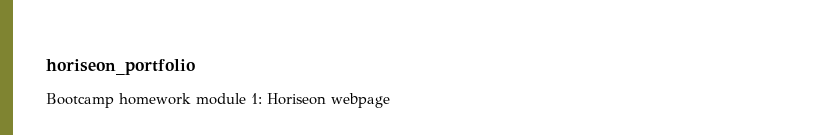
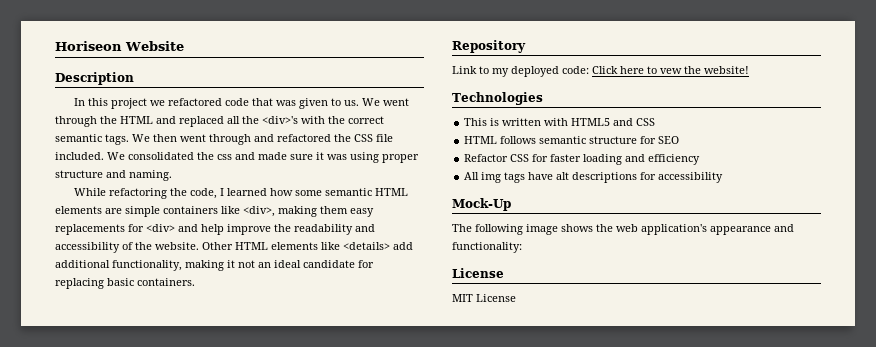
[46,59,195,75] [46,93,390,108] horiseon_portfolio // Bootcamp homework module 1: Horiseon webpage -> [55,41,184,51] [55,72,134,85] [74,98,410,109] [55,116,384,127] [55,134,393,145] [55,152,419,163] [55,170,172,181] [74,188,409,199] [55,206,374,217] [55,224,375,235] [55,242,413,253] [55,260,374,271] [55,278,195,289] [452,40,526,53] [452,66,749,77] [452,92,543,105] [464,118,656,126] [464,136,680,144] [464,154,701,165] [464,172,724,183] [452,198,511,211] [452,224,794,235] [452,242,522,253] [452,268,504,278] [452,294,516,302] Horiseon Website // Description // In this project we refactored code that was given to us. We went through the HTML and replaced all the <div>'s with the correct semantic tags. We then went through and refactored the CSS file included. We consolidated the css and made sure it was using proper structure and naming. // While refactoring the code, I learned how some semantic HTML elements are simple containers like <div>, making them easy replacements for <div> and help improve the readability and accessibility of the website. Other HTML elements like <details> add additional functionality, making it not an ideal candidate for replacing basic containers. // Repository // Link to my deployed code: Click here to vew the website! // Technologies // This is written with HTML5 and CSS // HTML follows semantic structure for SEO // Refactor CSS for faster loading and efficiency // All img tags have alt descriptions for accessibility // Mock-Up // The following image shows the web application's appearance and functionality: // License // MIT License

